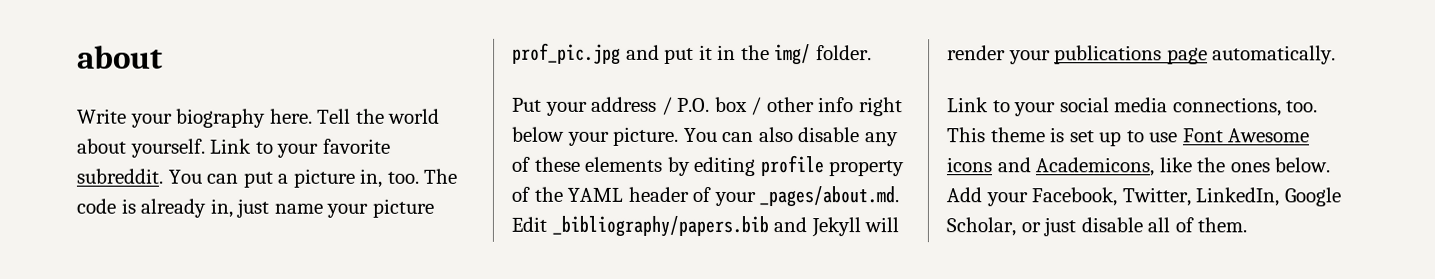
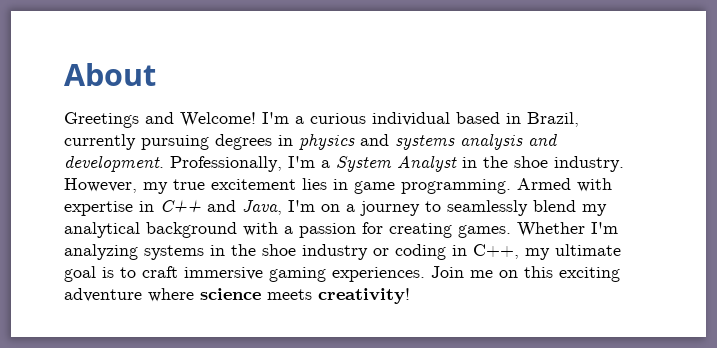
[77,45,163,69] [77,108,441,128] [76,138,391,158] [76,168,458,188] [76,198,434,218] [512,42,872,66] [512,96,903,117] [511,126,899,147] [511,155,905,177] [511,186,900,208] [511,215,900,238] [947,45,1337,65] [947,97,1319,117] [946,127,1311,147] [946,157,1331,177] [946,187,1341,207] [946,217,1248,237] about // Write your biography here. Tell the world about yourself. Link to your favorite subreddit. You can put a picture in, too. The code is already in, just name your picture prof_pic.jpg and put it in the img/ folder. // Put your address / P.O. box / other info right below your picture. You can also disable any of these elements by editing profile property of the YAML header of your _pages/about.md. Edit _bibliography/papers.bib and Jekyll will render your publications page automatically. // Link to your social media connections, too. This theme is set up to use Font Awesome icons and Academicons, like the ones below. Add your Facebook, Twitter, LinkedIn, Google Scholar, or just disable all of them. -> [64,63,156,86] [64,112,579,128] [64,133,558,150] [64,155,624,172] [64,178,612,194] [64,199,607,216] [64,222,618,238] [64,244,621,260] [64,266,620,282] [64,288,410,304] About // Greetings and Welcome! I'm a curious individual based in Brazil, currently pursuing degrees in physics and systems analysis and development. Professionally, I'm a System Analyst in the shoe industry. However, my true excitement lies in game programming. Armed with expertise in C++ and Java, I'm on a journey to seamlessly blend my analytical background with a passion for creating games. Whether I'm analyzing systems in the shoe industry or coding in C++, my ultimate goal is to craft immersive gaming experiences. Join me on this exciting adventure where science meets creativity!

